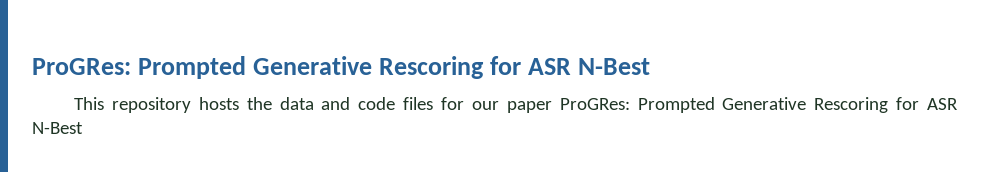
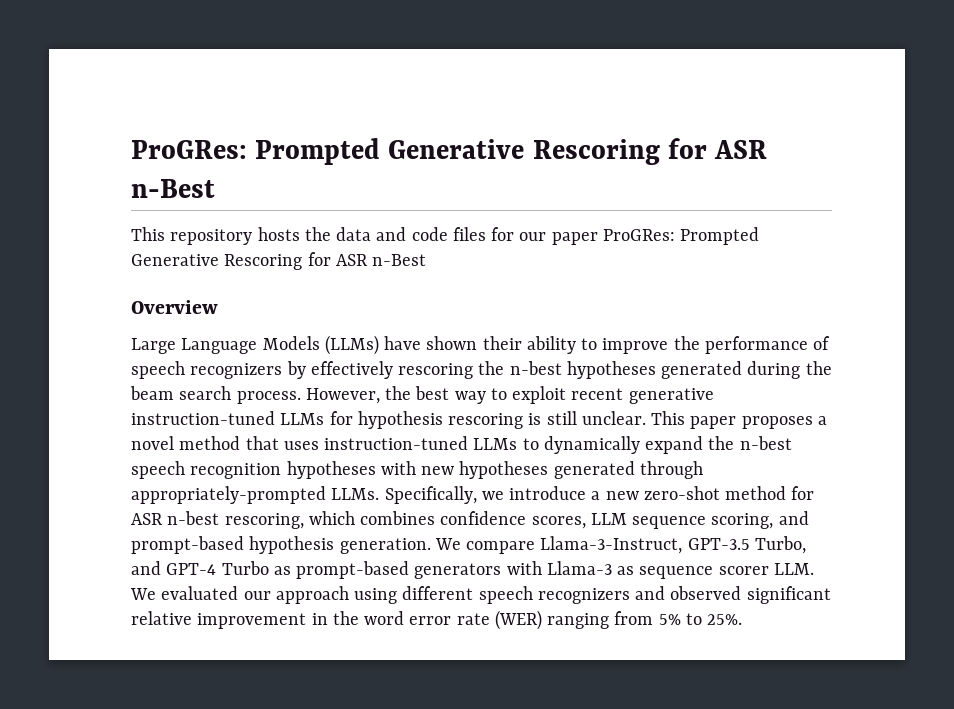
[32,56,651,79] ProGRes: Prompted Generative Rescoring for ASR N-Best -> [131,138,768,165] [131,179,215,198] ProGRes: Prompted Generative Rescoring for ASR n-Best
[32,122,83,134] N-Best -> [372,254,427,266] [131,300,218,314] [131,335,831,355] [131,361,832,379] [130,386,714,404] [131,411,827,429] [131,436,792,454] [131,461,703,479] [131,486,815,504] [131,511,809,529] [131,536,806,554] [131,561,814,579] [130,586,831,604] [131,610,743,630] n-Best // Overview // Large Language Models (LLMs) have shown their ability to improve the performance of speech recognizers by effectively rescoring the n-best hypotheses generated during the beam search process. However, the best way to exploit recent generative instruction-tuned LLMs for hypothesis rescoring is still unclear. This paper proposes a novel method that uses instruction-tuned LLMs to dynamically expand the n-best speech recognition hypotheses with new hypotheses generated through appropriately-prompted LLMs. Specifically, we introduce a new zero-shot method for ASR n-best rescoring, which combines confidence scores, LLM sequence scoring, and prompt-based hypothesis generation. We compare Llama-3-Instruct, GPT-3.5 Turbo, and GPT-4 Turbo as prompt-based generators with Llama-3 as sequence scorer LLM. We evaluated our approach using different speech recognizers and observed significant relative improvement in the word error rate (WER) ranging from 5% to 25%.

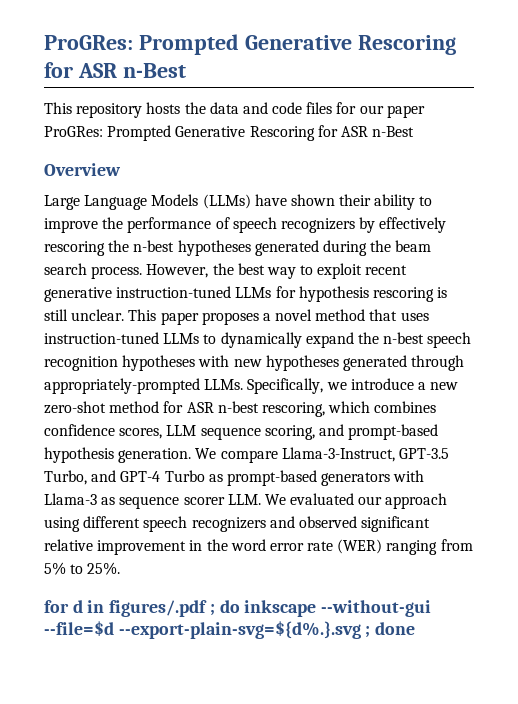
(743, 619) none -> [44,600,432,617] [44,621,416,639] // for d in figures/.pdf ; do inkscape --without-gui --file=$d --export-plain-svg=${d%.}.svg ; done

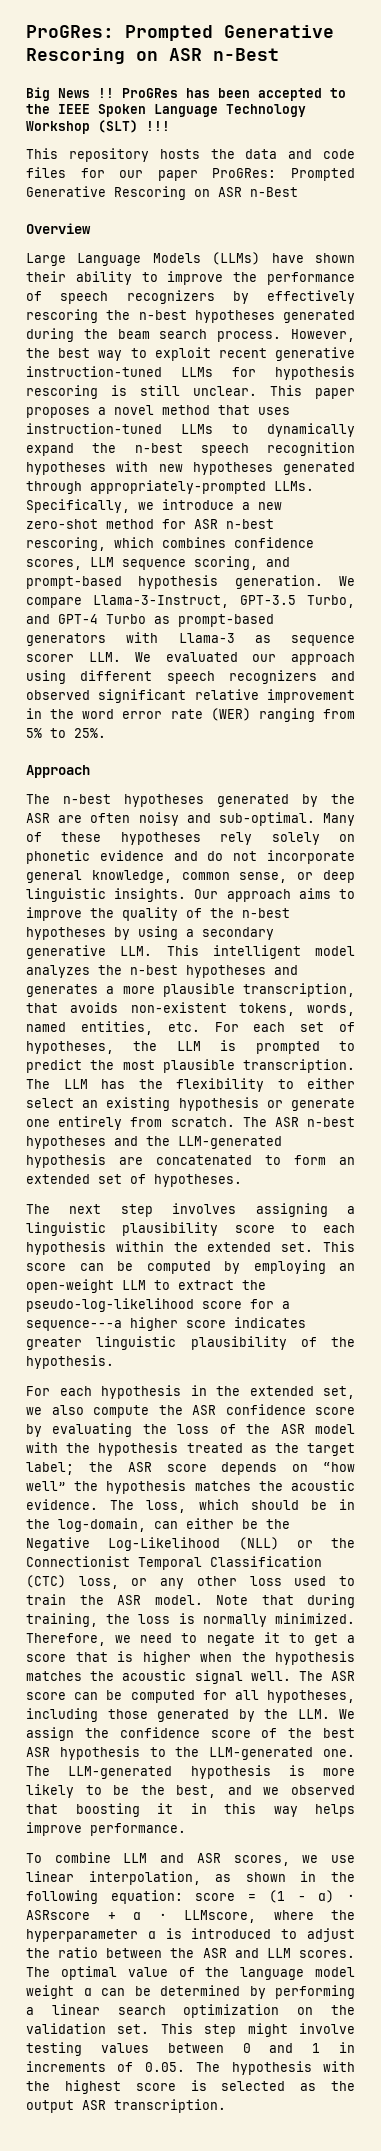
[44,34,456,55] [44,62,186,78] ProGRes: Prompted Generative Rescoring for ASR n-Best -> [26,25,334,41] [26,48,279,64] [26,87,346,101] [26,104,306,117] [26,120,170,134] ProGRes: Prompted Generative Rescoring on ASR n-Best // Big News !! ProGRes has been accepted to the IEEE Spoken Language Technology Workshop (SLT) !!!
[317,125,338,137] for -> [194,189,210,197] on
[44,600,432,617] [44,621,416,639] for d in figures/.pdf ; do inkscape --without-gui --file=$d --export-plain-svg=${d%.}.svg ; done -> [26,765,90,778] [26,794,355,807] [26,812,355,826] [26,832,355,845] [26,850,356,864] [26,870,356,883] [26,888,355,902] [26,907,290,921] [26,926,274,940] [26,945,355,959] [26,965,298,978] [26,983,355,997] [26,1002,355,1016] [26,1021,355,1035] [26,1040,355,1054] [26,1059,355,1073] [26,1078,355,1092] [26,1097,355,1111] [26,1116,355,1130] [26,1136,282,1149] [26,1154,355,1168] [26,1174,242,1187] [26,1203,355,1217] [26,1222,355,1236] [26,1241,356,1255] [26,1260,355,1274] [26,1279,266,1293] [26,1298,290,1312] [26,1317,306,1331] [26,1336,355,1350] [26,1355,114,1369] [26,1385,355,1399] [26,1404,355,1418] [26,1423,355,1437] [26,1442,355,1456] [26,1462,355,1475] [26,1480,355,1494] [26,1499,355,1513] [26,1518,290,1532] [26,1537,355,1551] [26,1556,322,1570] [26,1575,356,1589] [26,1594,355,1608] [26,1613,355,1627] [26,1632,355,1646] [26,1651,355,1665] [26,1670,355,1684] [26,1690,355,1703] [26,1708,355,1722] [26,1727,355,1741] [26,1746,356,1760] [26,1765,355,1779] [26,1784,356,1798] [26,1803,355,1817] [26,1822,186,1836] [26,1852,356,1866] [26,1871,355,1885] [26,1890,356,1904] [26,1910,355,1923] [26,1928,356,1942] [26,1947,355,1958] [26,1966,356,1980] [26,1985,355,1999] [26,2004,355,2018] [26,2023,355,2037] [26,2042,355,2056] [26,2061,355,2075] [26,2080,355,2094] [26,2099,226,2113] Approach // The n-best hypotheses generated by the ASR are often noisy and sub-optimal. Many of these hypotheses rely solely on phonetic evidence and do not incorporate general knowledge, common sense, or deep linguistic insights. Our approach aims to improve the quality of the n-best hypotheses by using a secondary generative LLM. This intelligent model analyzes the n-best hypotheses and generates a more plausible transcription, that avoids non-existent tokens, words, named entities, etc. For each set of hypotheses, the LLM is prompted to predict the most plausible transcription. The LLM has the flexibility to either select an existing hypothesis or generate one entirely from scratch. The ASR n-best hypotheses and the LLM-generated hypothesis are concatenated to form an extended set of hypotheses. // The next step involves assigning a linguistic plausibility score to each hypothesis within the extended set. This score can be computed by employing an open-weight LLM to extract the pseudo-log-likelihood score for a sequence---a higher score indicates greater linguistic plausibility of the hypothesis. // For each hypothesis in the extended set, we also compute the ASR confidence score by evaluating the loss of the ASR model with the hypothesis treated as the target label; the ASR score depends on “how well” the hypothesis matches the acoustic evidence. The loss, which should be in the log-domain, can either be the Negative Log-Likelihood (NLL) or the Connectionist Temporal Classification (CTC) loss, or any other loss used to train the ASR model. Note that during training, the loss is normally minimized. Therefore, we need to negate it to get a score that is higher when the hypothesis matches the acoustic signal well. The ASR score can be computed for all hypotheses, including those generated by the LLM. We assign the confidence score of the best ASR hypothesis to the LLM-generated one. The LLM-generated hypothesis is more likely to be the best, and we observed that boosting it in this way helps improve performance. // To combine LLM and ASR scores, we use linear interpolation, as shown in the following equation: score = (1 − α) · ASRscore + α · LLMscore, where the hyperparameter α is introduced to adjust the ratio between the ASR and LLM scores. The optimal value of the language model weight α can be determined by performing a linear search optimization on the validation set. This step might involve testing values between 0 and 1 in increments of 0.05. The hypothesis with the highest score is selected as the output ASR transcription.

